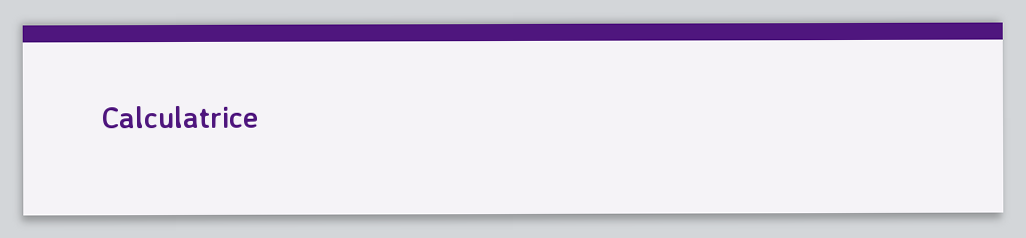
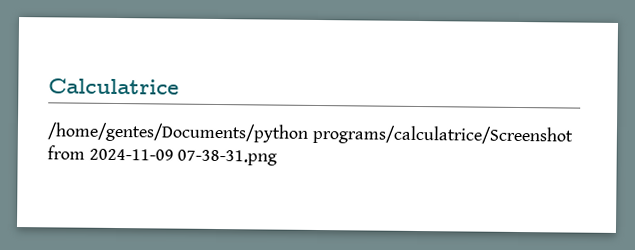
(259, 117) none -> [47,122,573,146] [47,145,278,166] // /home/gentes/Documents/python programs/calculatrice/Screenshot from 2024-11-09 07-38-31.png

